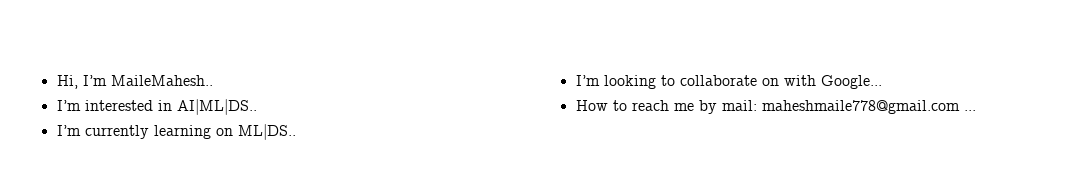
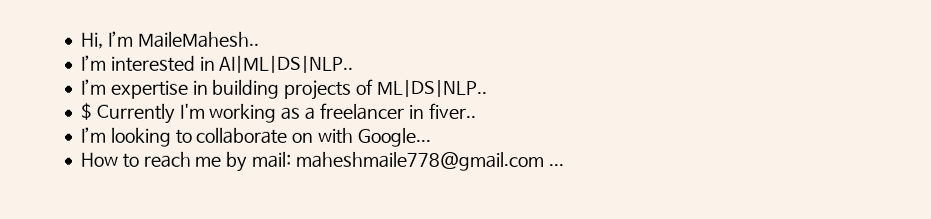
[176,99,257,115] [56,124,296,140] AI|ML|DS.. // I’m currently learning on ML|DS.. -> [219,55,355,73] [80,78,488,100] [79,102,477,124] AI|ML|DS|NLP.. // I’m expertise in building projects of ML|DS|NLP.. // $ Currently I'm working as a freelancer in fiver..

